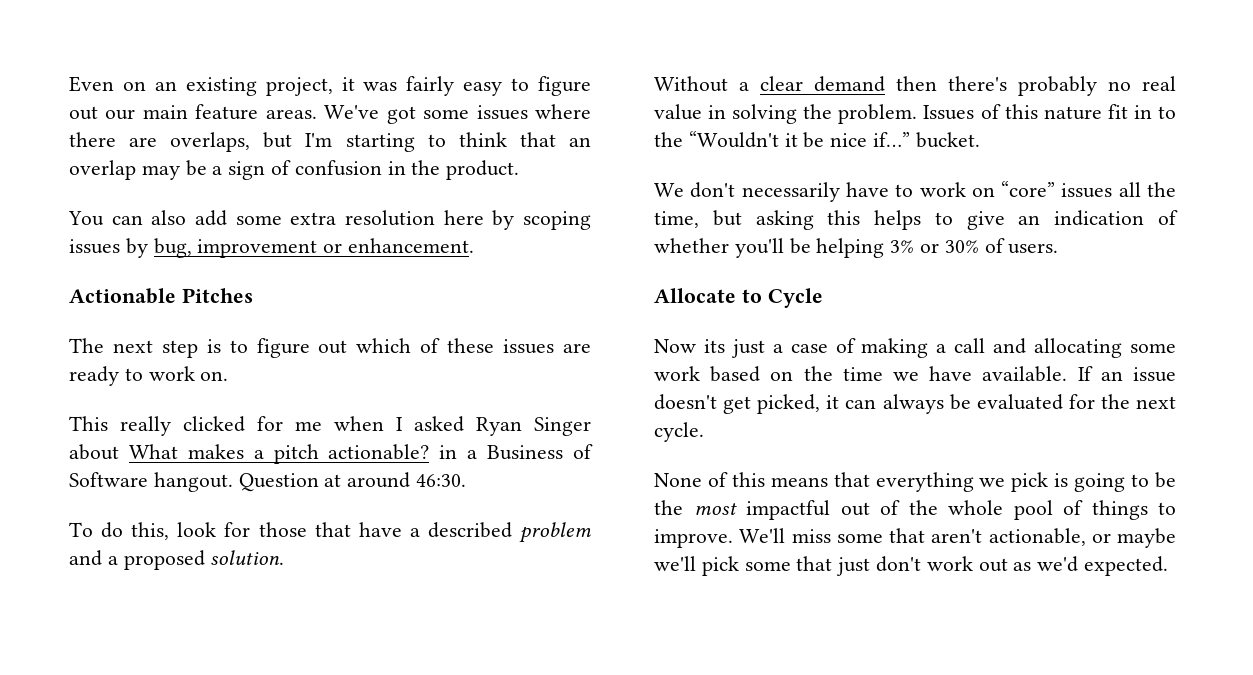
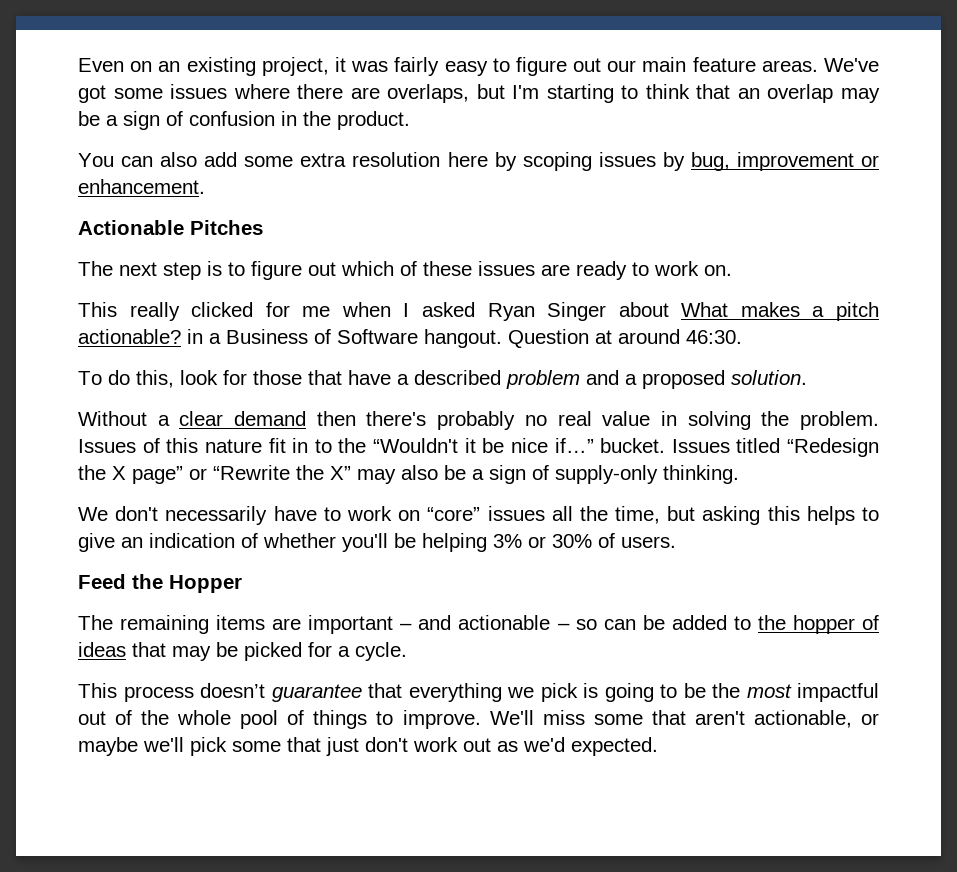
(980, 140) none -> [671,438,879,457] [78,465,739,484] Issues titled “Redesign the X page” or “Rewrite the X” may also be a sign of supply-only thinking.
[654,288,823,308] [654,338,1176,358] [654,366,1176,382] [654,394,1176,414] [654,422,704,442] [654,472,828,487] Allocate to Cycle // Now its just a case of making a call and allocating some work based on the time we have available. If an issue doesn't get picked, it can always be evaluated for the next cycle. // None of this means -> [78,574,242,593] [78,615,879,634] [78,642,407,661] [78,683,362,702] Feed the Hopper // The remaining items are important – and actionable – so can be added to the hopper of ideas that may be picked for a cycle. // This process doesn’t guarantee

